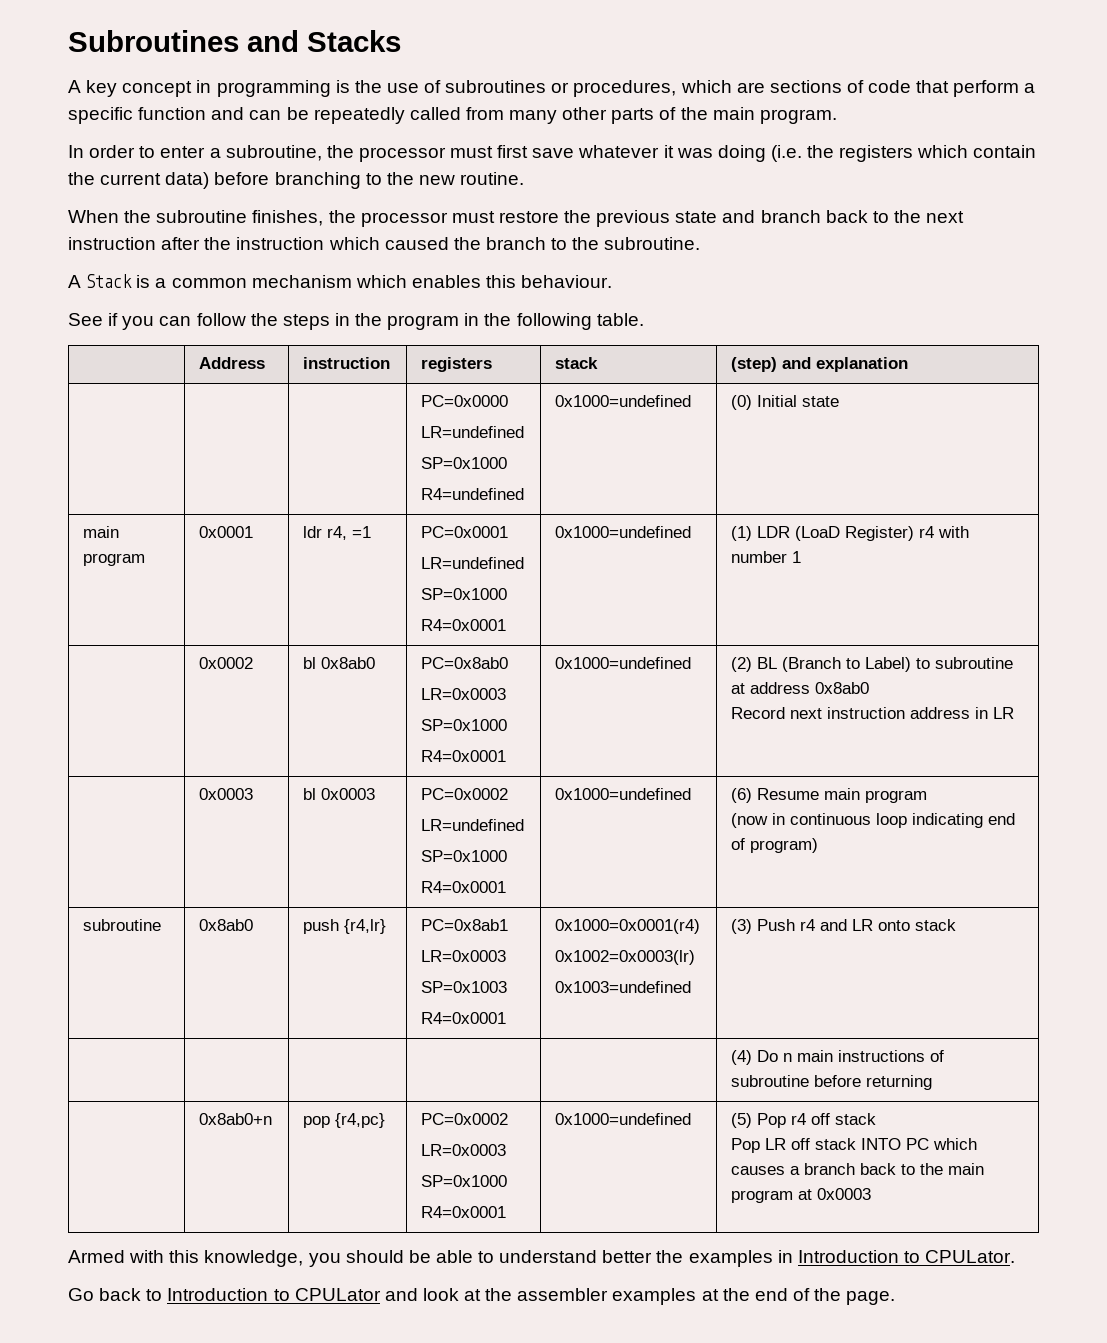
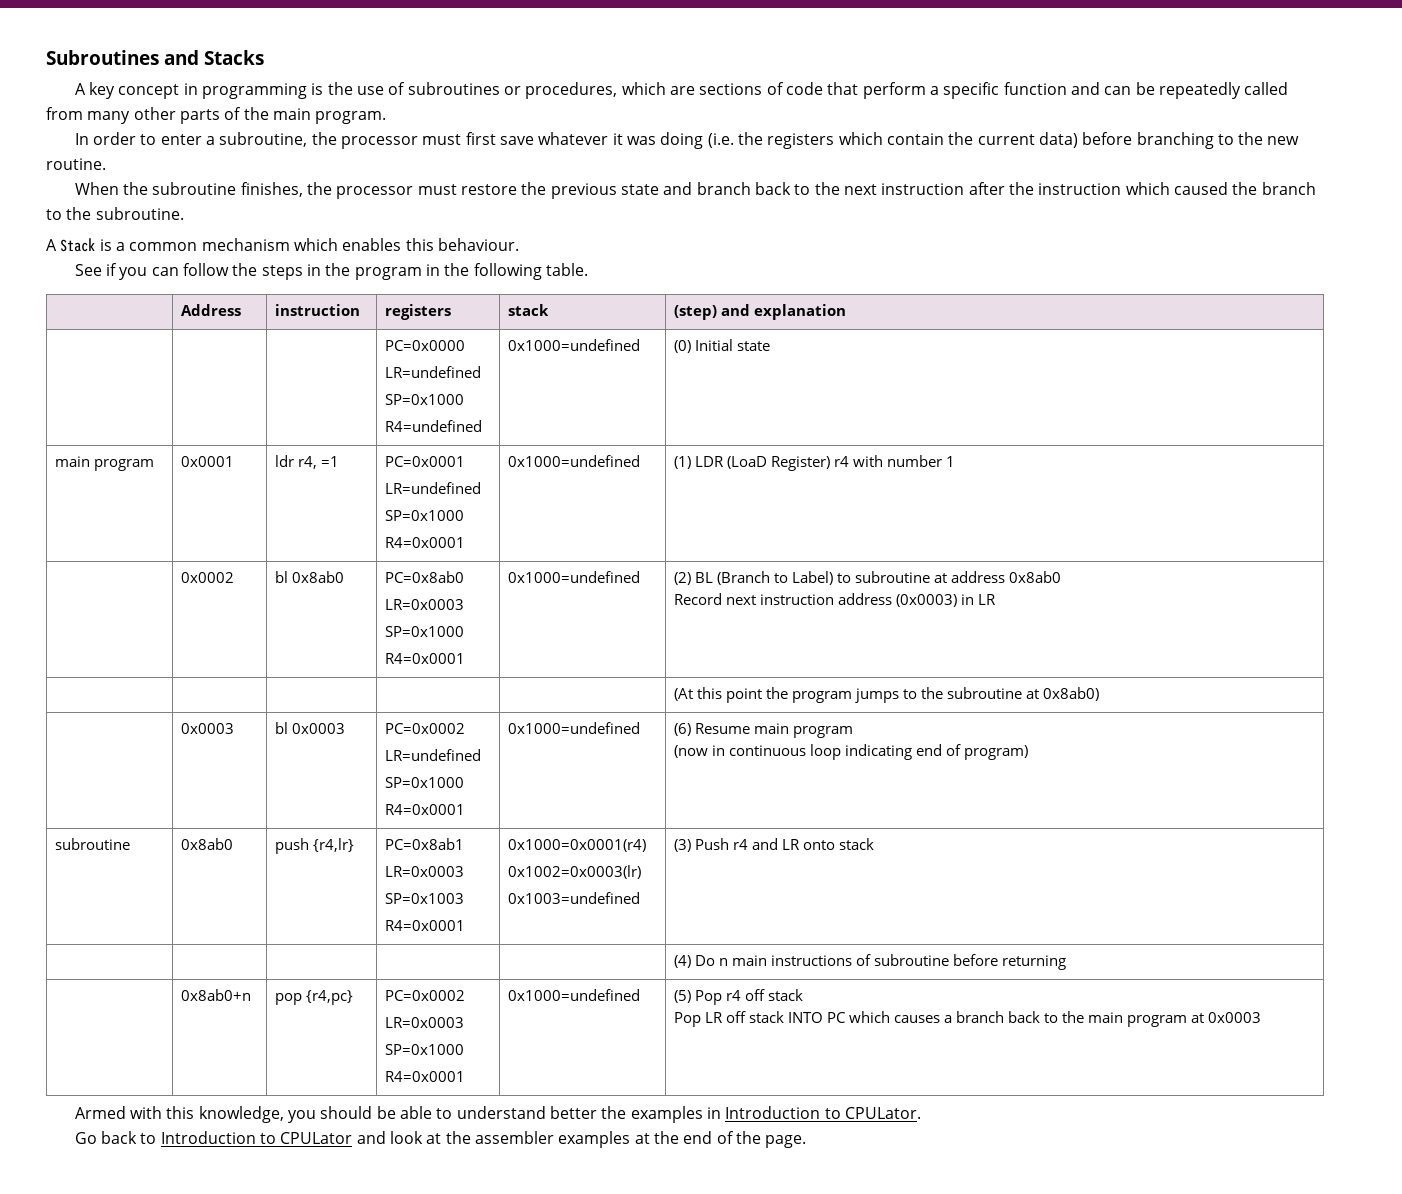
(970, 713) none -> [896,594,958,607] (0x0003)
(1014, 713) none -> [674,687,1100,703] // | | | | | (At this point the program jumps to the subroutine at 0x8ab0)

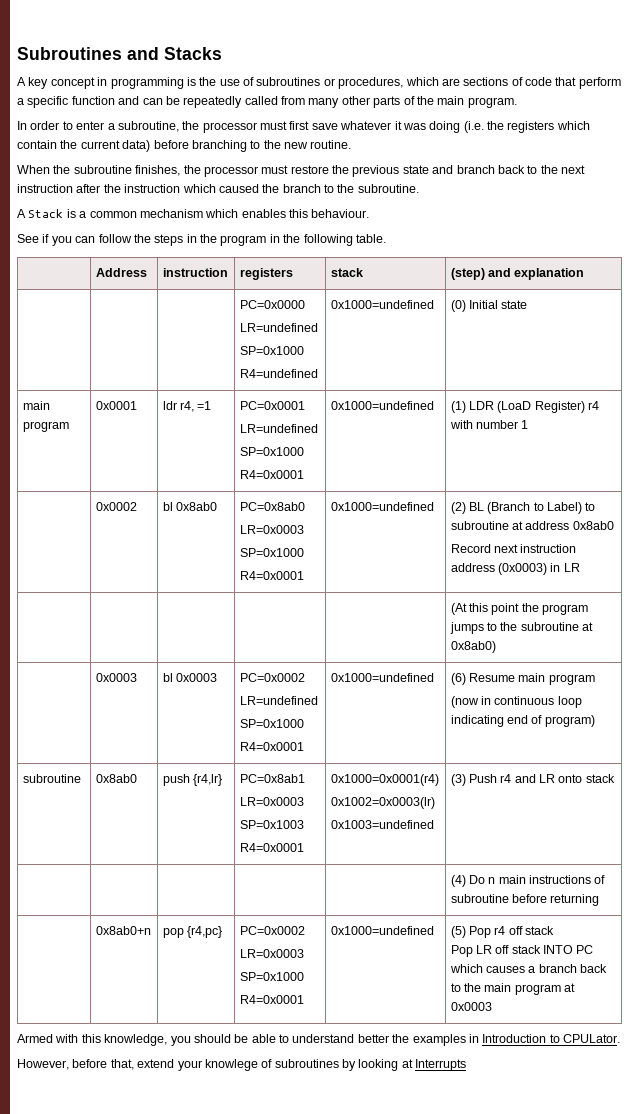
[74,1131,807,1148] Go back to Introduction to CPULator and look at the assembler examples at the end of the page. -> [17,1059,467,1071] However, before that, extend your knowlege of subroutines by looking at Interrupts

